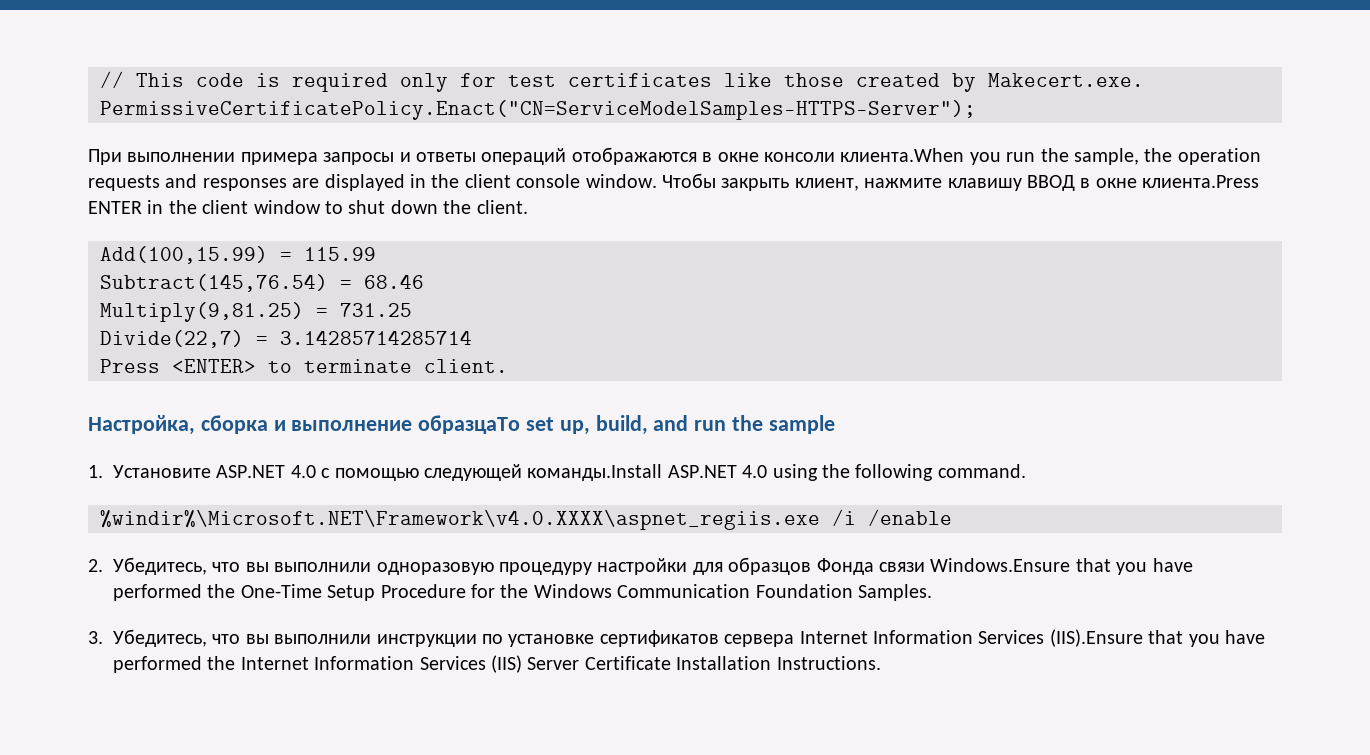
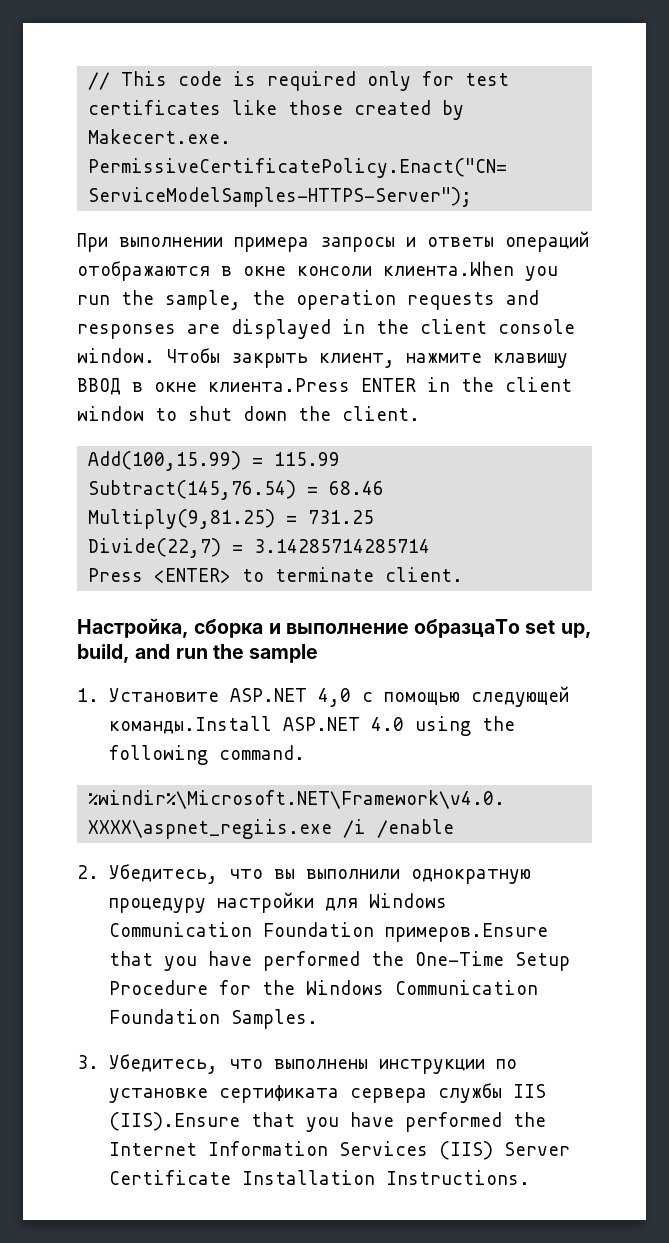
[290,465,316,478] 4.0 -> [317,688,351,707] 4,0
[376,562,494,575] одноразовую -> [410,869,531,884] однократную
[728,557,1071,575] образцов Фонда связи Windows.Ensure -> [368,893,447,908] [108,922,548,942] Windows Communication Foundation примеров.Ensure
[245,634,372,644] вы выполнили -> [273,1059,368,1070] выполнены
[599,630,1045,647] сертификатов сервера Internet Information Services -> [218,1083,546,1103] сертификата сервера службы IIS

